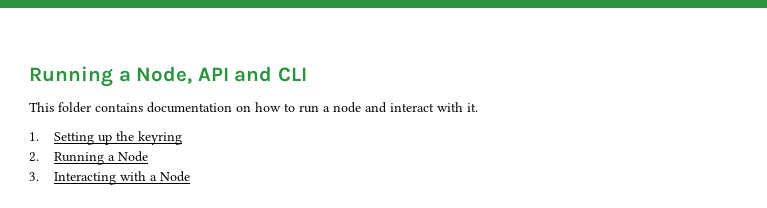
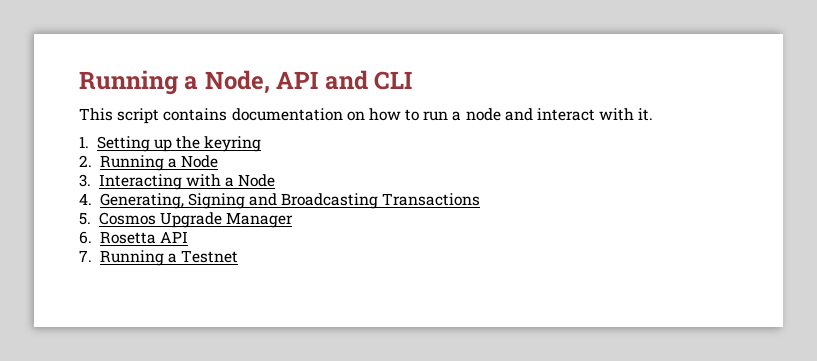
[58,102,91,113] folder -> [117,108,160,124] script
(190, 176) none -> [79,193,481,209] [79,212,294,228] [79,231,188,244] [79,250,239,266] // 4. Generating, Signing and Broadcasting Transactions // 5. Cosmos Upgrade Manager // 6. Rosetta API // 7. Running a Testnet

